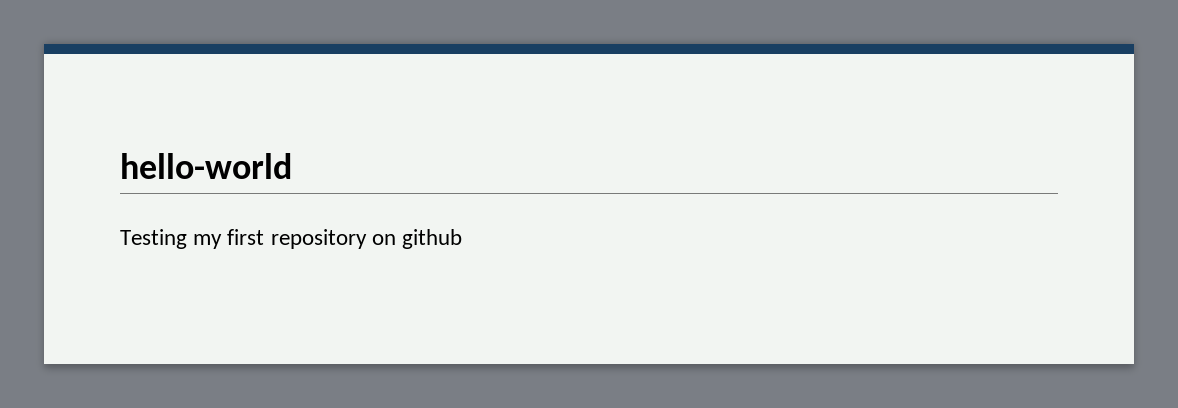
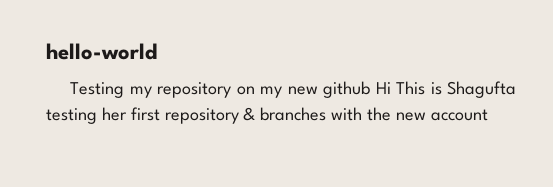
[227,229,463,249] first repository on github -> [157,81,516,98] [46,107,488,124] repository on my new github Hi This is Shagufta testing her first repository & branches with the new account

